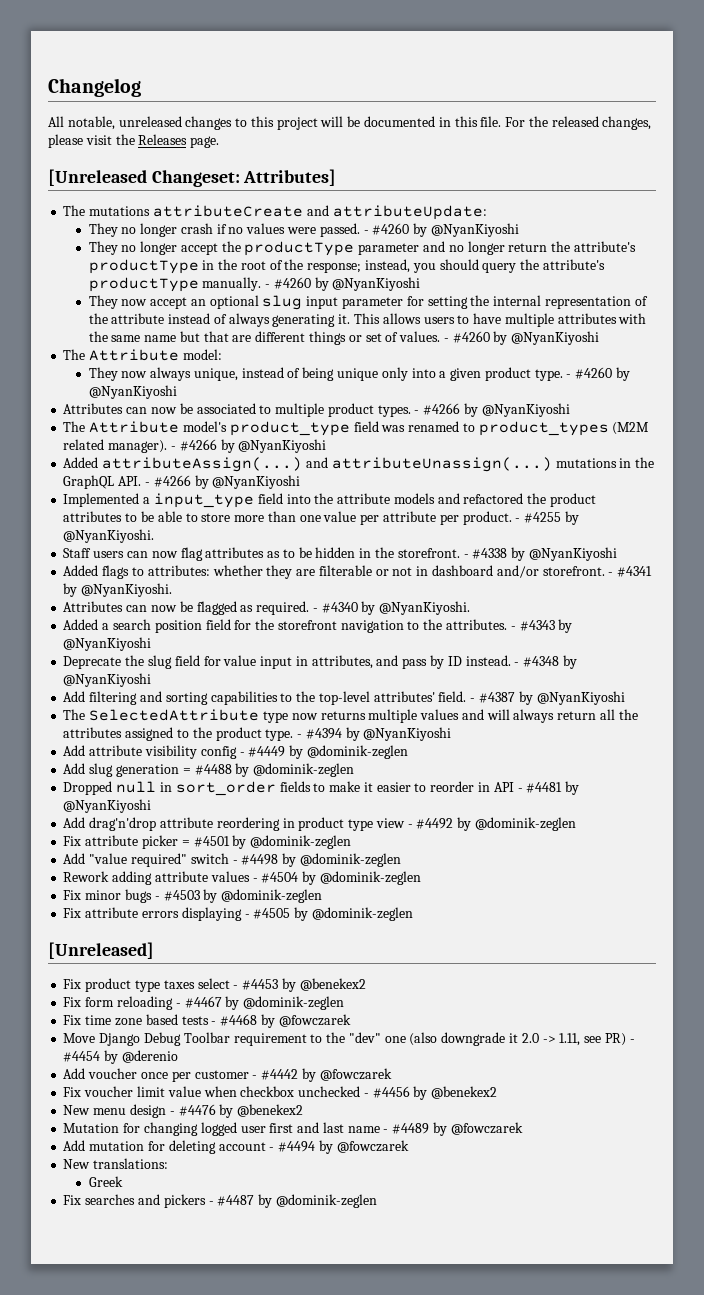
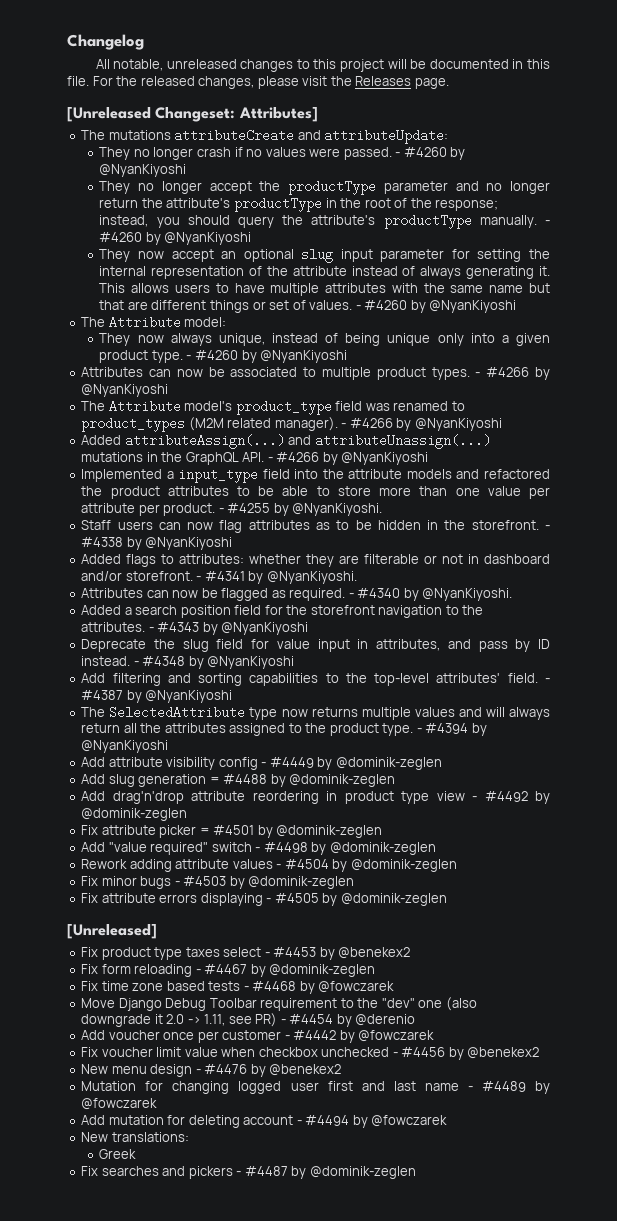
[63,781,580,796] [63,799,152,813] // Dropped null in sort_order fields to make it easier to reorder in API - #4481 by @NyanKiyoshi -> (396, 780) none

